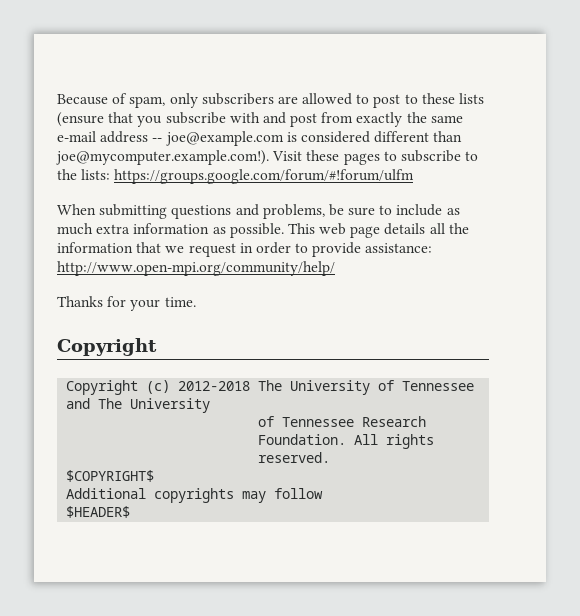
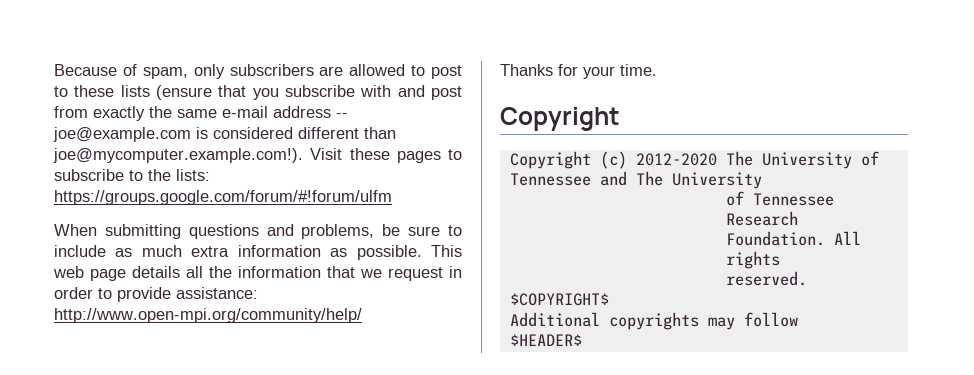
[178,381,251,391] 2012-2018 -> [635,153,717,166] 2012-2020

